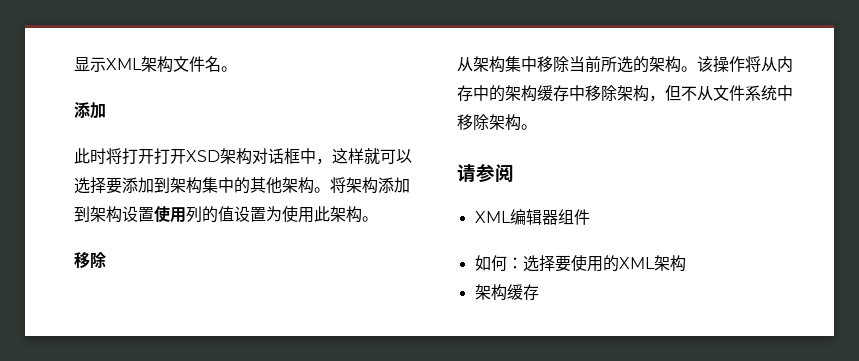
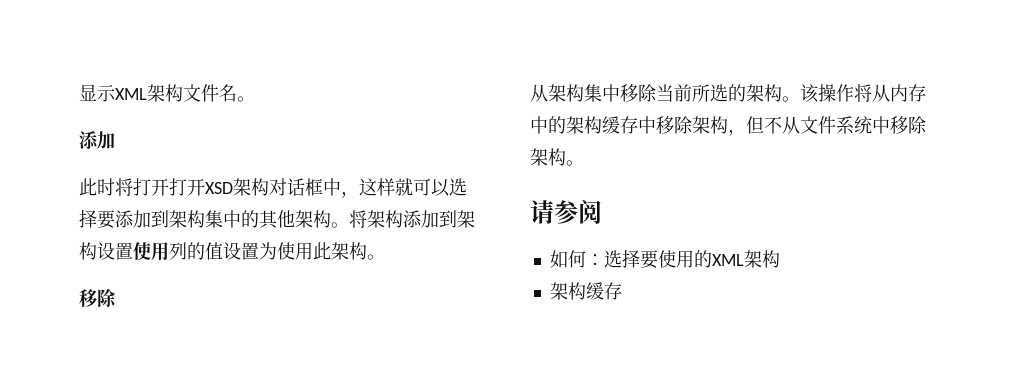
[474,209,590,225] // XML编辑器组件 -> (602, 212) none

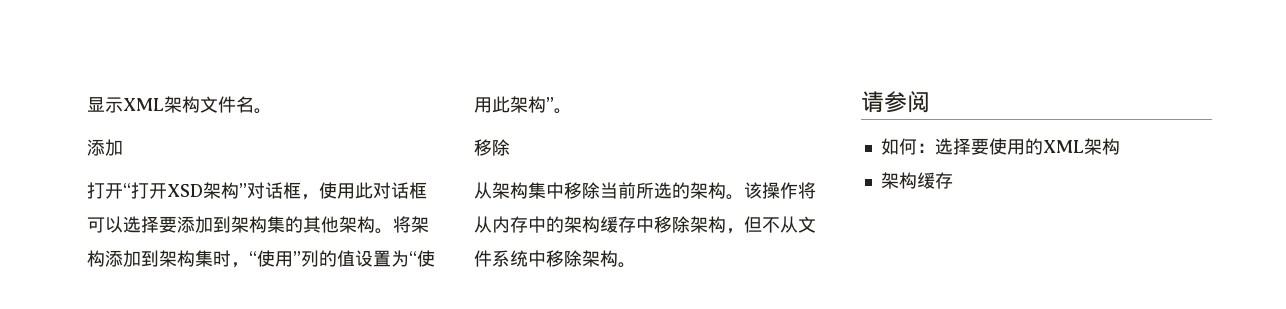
[79,178,169,196] 此时将打开 -> [87,182,131,199] 打开“
[269,178,413,198] 对话框中，这样就 -> [239,182,427,200] ”对话框，使用此对话框
[223,210,241,228] 中 -> (285, 224) none
[97,242,169,261] 设置使用 -> [195,250,301,268] 集时，“使用”
(277, 251) none -> [409,251,417,265] “
(367, 251) none -> [546,97,554,111] ”

